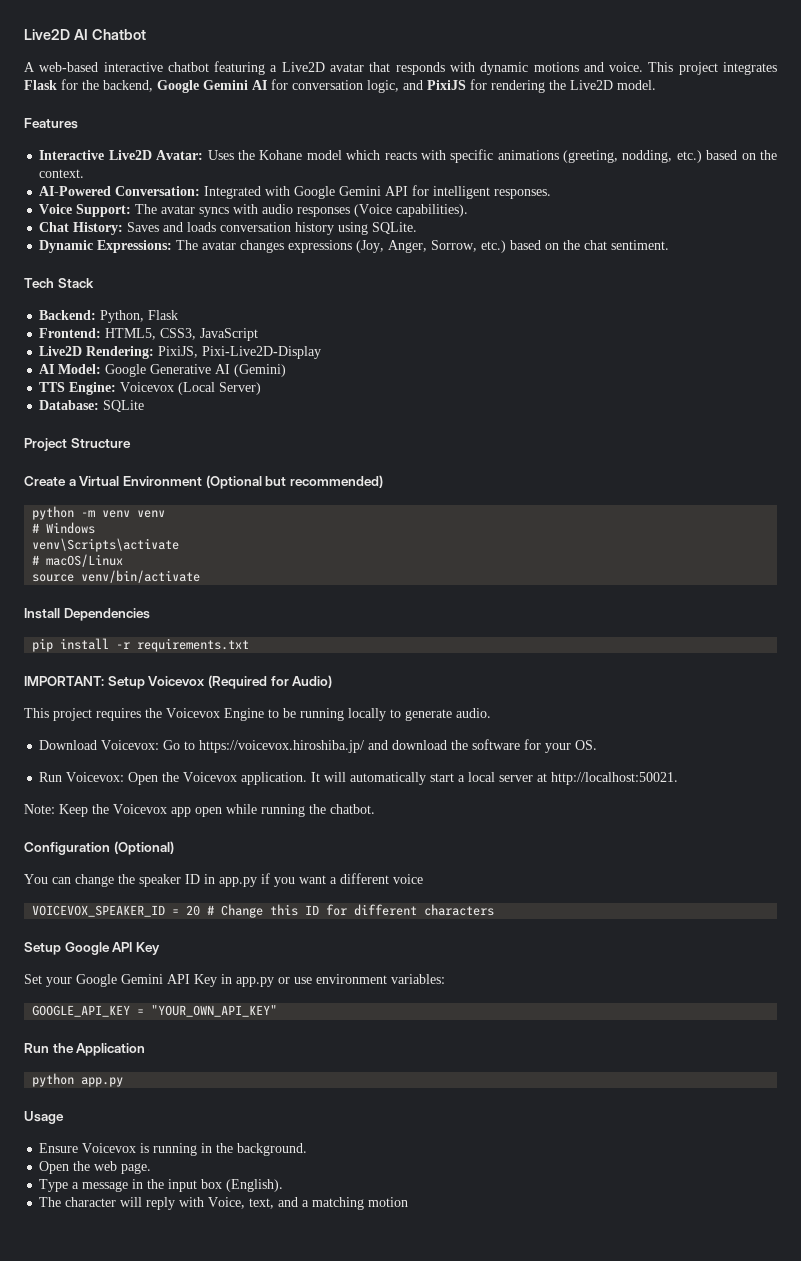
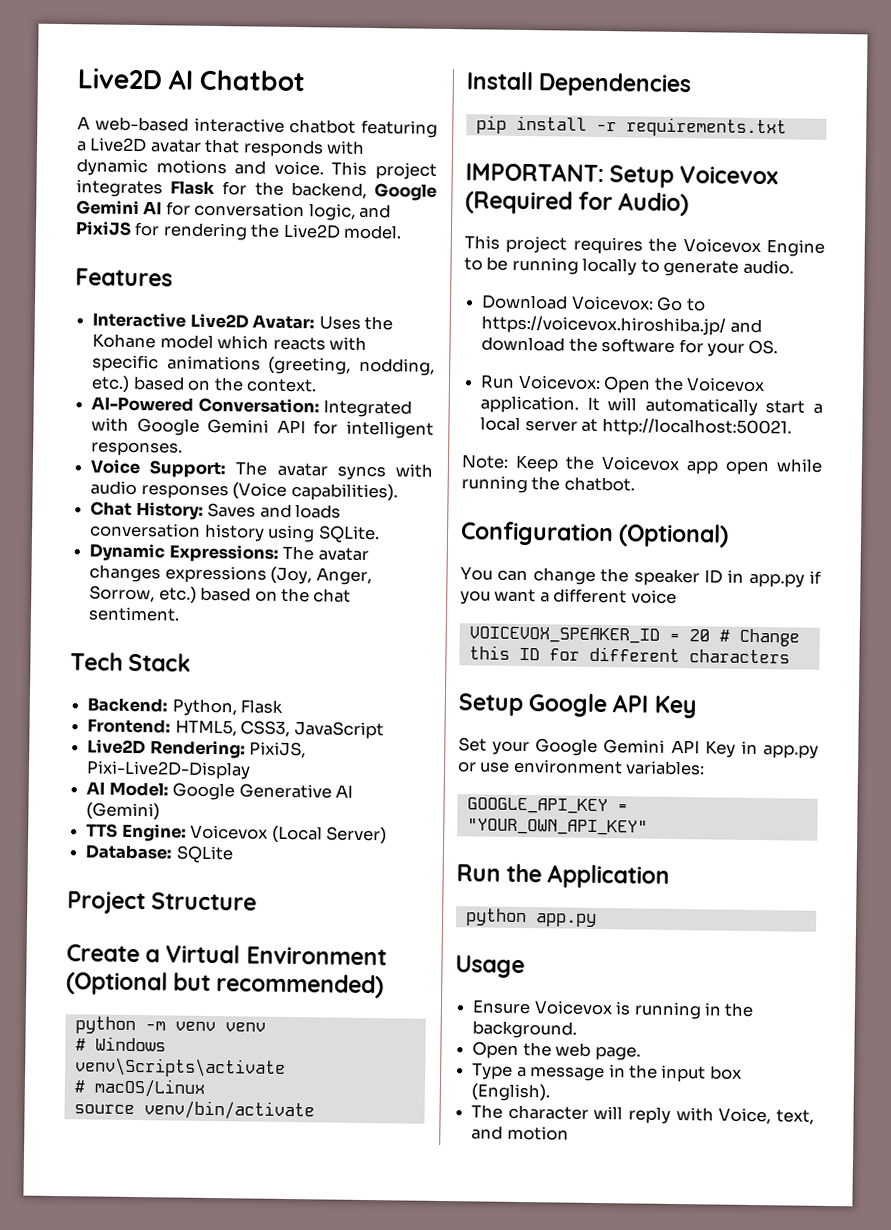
[302,1197,365,1210] a matching -> (504, 1132) none

